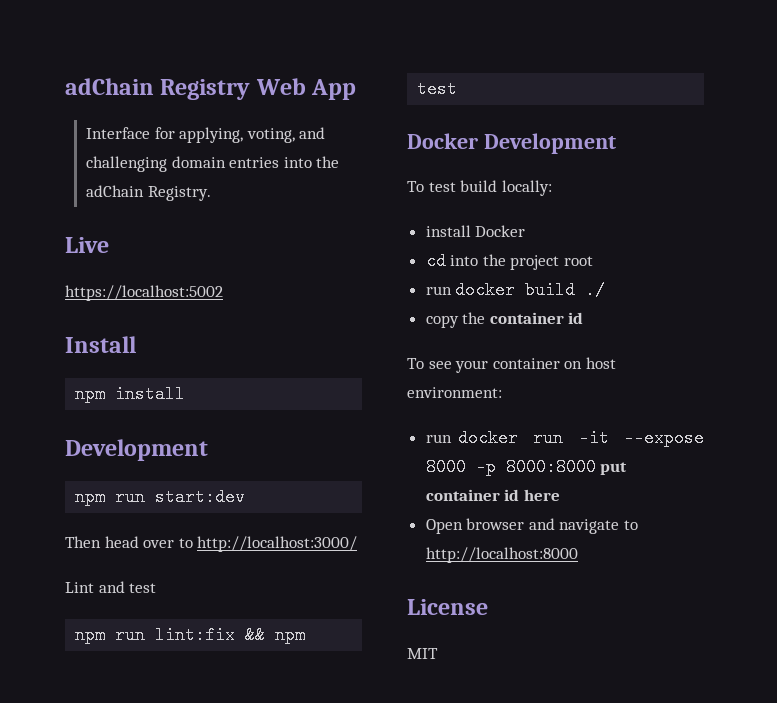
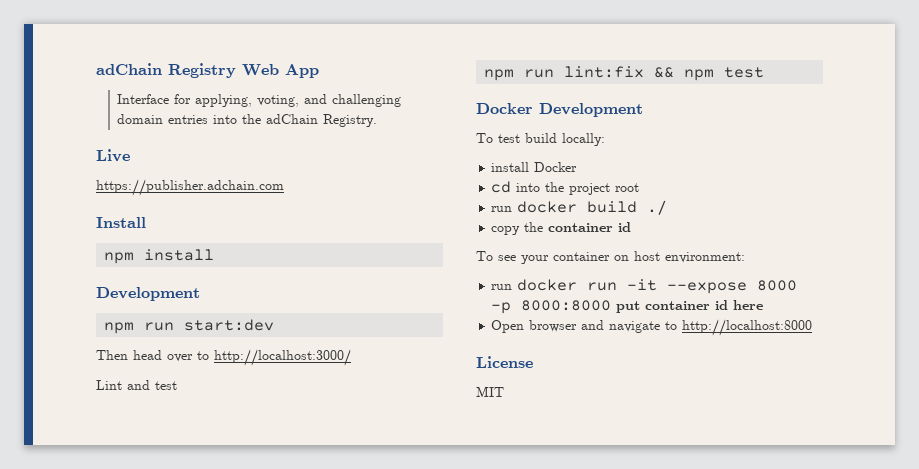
[65,285,223,301] https://localhost:5002 -> [96,179,284,196] https://publisher.adchain.com

